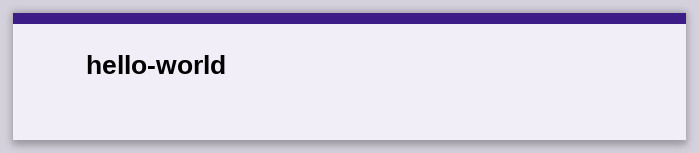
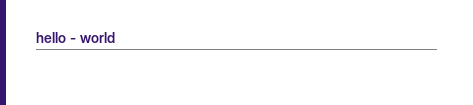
[86,55,226,74] hello-world -> [36,32,115,43] hello - world

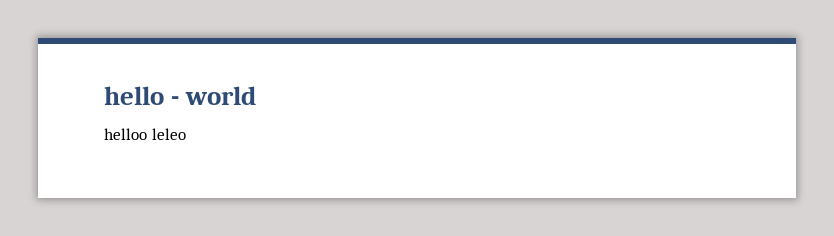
(115, 37) none -> [104,128,186,140] // helloo leleo

